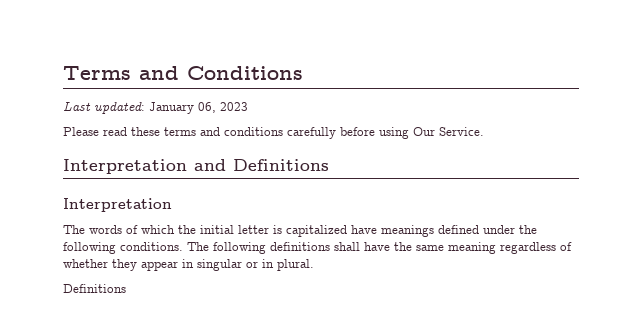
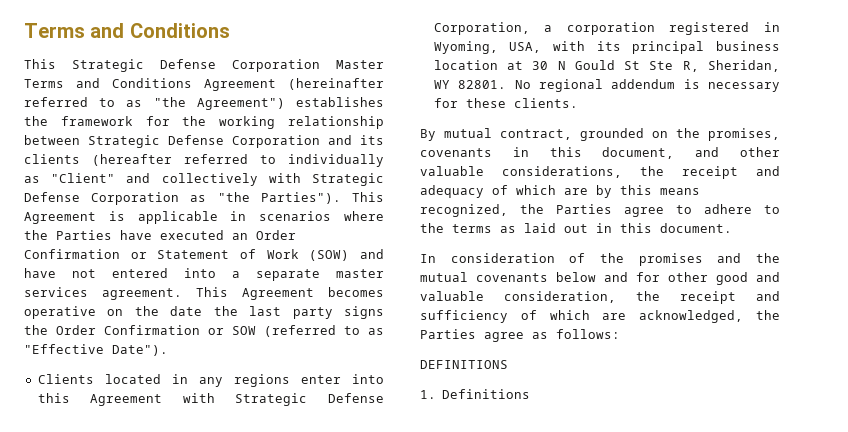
[63,101,248,114] [63,127,484,139] [63,159,329,174] [63,198,172,212] [63,225,537,237] [63,242,572,254] [63,259,314,271] Last updated: January 06, 2023 // Please read these terms and conditions carefully before using Our Service. // Interpretation and Definitions // Interpretation // The words of which the initial letter is capitalized have meanings defined under the following conditions. The following definitions shall have the same meaning regardless of whether they appear in singular or in plural. // -> [24,59,384,72] [24,78,384,91] [24,97,384,110] [24,116,384,129] [24,135,384,148] [24,154,384,167] [24,173,384,186] [24,192,384,205] [24,211,385,224] [24,230,296,240] [24,249,384,261] [24,268,384,281] [24,287,384,300] [24,306,384,319] [24,325,384,337] [24,344,168,356] [37,374,384,387] [37,393,384,406] [433,22,780,35] [433,41,780,54] [433,60,780,72] [433,79,780,92] [433,98,578,108] [420,128,780,141] [420,147,780,159] [420,166,780,179] [420,185,700,198] [420,204,780,217] [420,223,732,233] [420,253,780,266] [420,272,780,285] [420,291,780,304] [420,310,780,323] [420,329,620,342] [420,360,508,369] [420,390,436,399] This Strategic Defense Corporation Master Terms and Conditions Agreement (hereinafter referred to as "the Agreement") establishes the framework for the working relationship between Strategic Defense Corporation and its clients (hereafter referred to individually as "Client" and collectively with Strategic Defense Corporation as "the Parties"). This Agreement is applicable in scenarios where the Parties have executed an Order Confirmation or Statement of Work (SOW) and have not entered into a separate master services agreement. This Agreement becomes operative on the date the last party signs the Order Confirmation or SOW (referred to as "Effective Date"). // Clients located in any regions enter into this Agreement with Strategic Defense Corporation, a corporation registered in Wyoming, USA, with its principal business location at 30 N Gould St Ste R, Sheridan, WY 82801. No regional addendum is necessary for these clients. // By mutual contract, grounded on the promises, covenants in this document, and other valuable considerations, the receipt and adequacy of which are by this means recognized, the Parties agree to adhere to the terms as laid out in this document. // In consideration of the promises and the mutual covenants below and for other good and valuable consideration, the receipt and sufficiency of which are acknowledged, the Parties agree as follows: // DEFINITIONS // 1.

